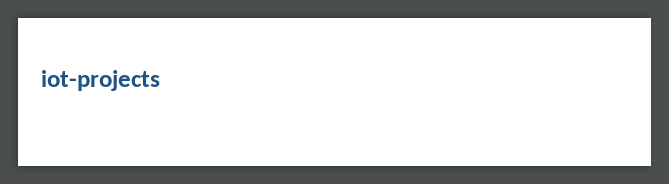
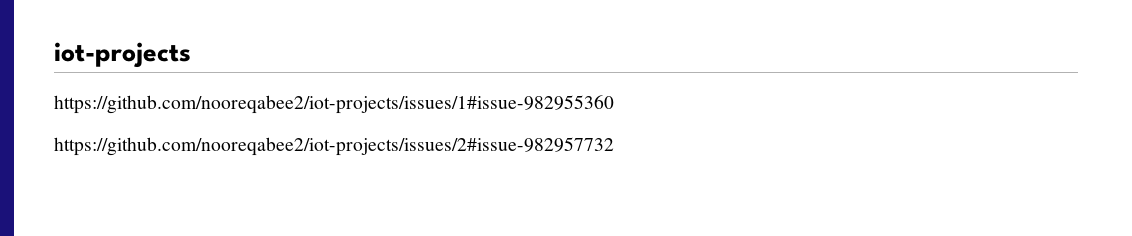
(160, 80) none -> [54,95,614,114] [54,137,614,156] // https://github.com/nooreqabee2/iot-projects/issues/1#issue-982955360 // https://github.com/nooreqabee2/iot-projects/issues/2#issue-982957732

